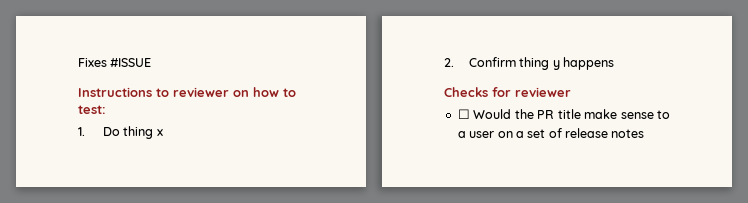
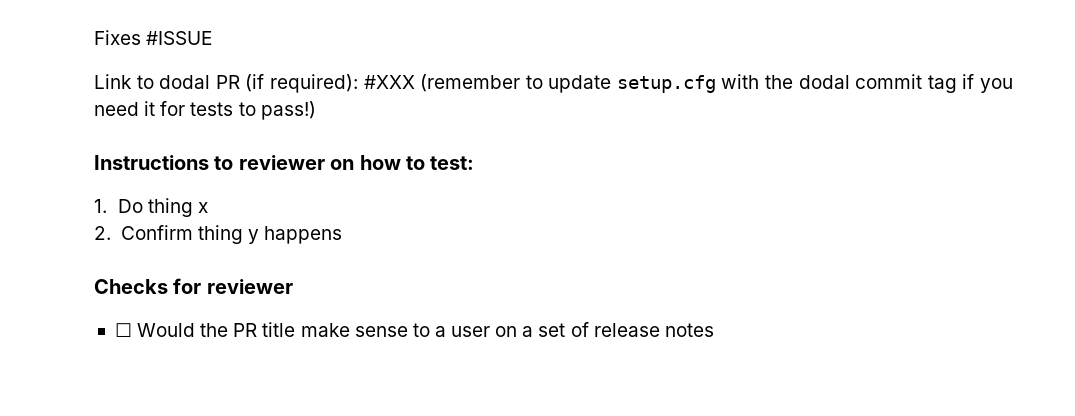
(152, 62) none -> [94,74,1014,93] [94,101,316,120] // Link to dodal PR (if required): #XXX (remember to update setup.cfg with the dodal commit tag if you need it for tests to pass!)

